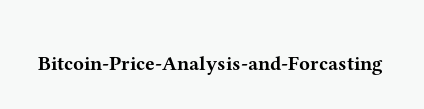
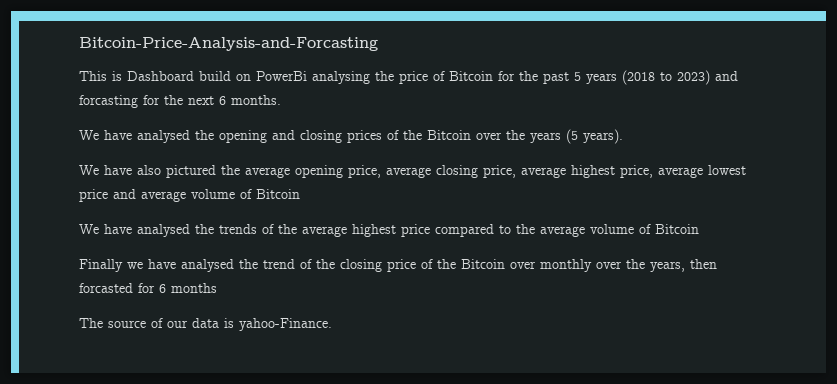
(383, 65) none -> [79,70,738,85] [79,95,281,108] [79,129,623,144] [79,165,746,178] [79,189,300,202] [79,224,699,237] [79,259,717,272] [79,283,217,293] [79,318,332,331] // This is Dashboard build on PowerBi analysing the price of Bitcoin for the past 5 years (2018 to 2023) and forcasting for the next 6 months. // We have analysed the opening and closing prices of the Bitcoin over the years (5 years). // We have also pictured the average opening price, average closing price, average highest price, average lowest price and average volume of Bitcoin // We have analysed the trends of the average highest price compared to the average volume of Bitcoin // Finally we have analysed the trend of the closing price of the Bitcoin over monthly over the years, then forcasted for 6 months // The source of our data is yahoo-Finance.

